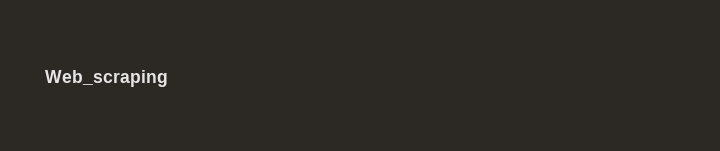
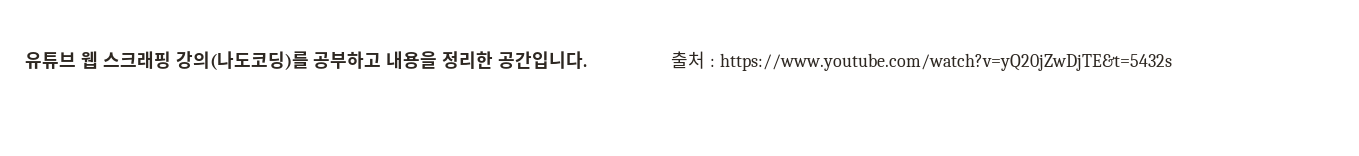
[45,70,168,87] Web_scraping -> [25,51,588,70] [671,51,1172,71] 유튜브 웹 스크래핑 강의(나도코딩)를 공부하고 내용을 정리한 공간입니다. // 출처 : https://www.youtube.com/watch?v=yQ20jZwDjTE&t=5432s

